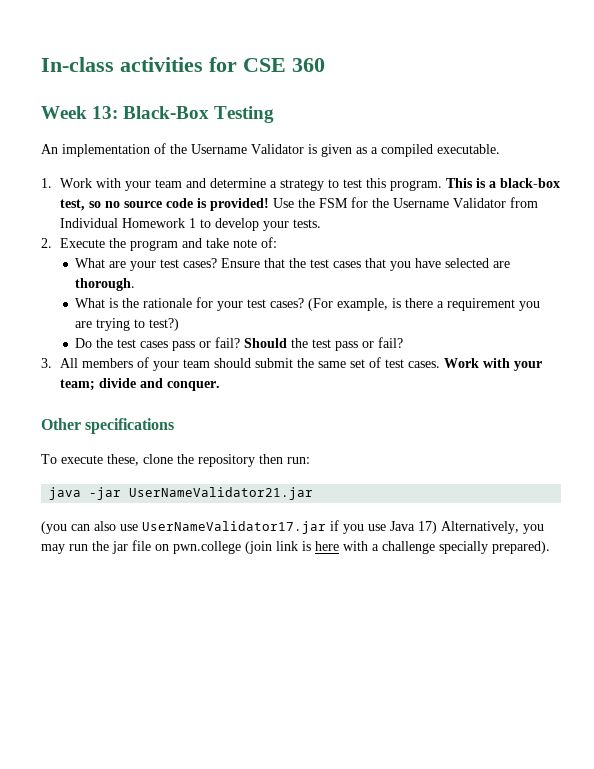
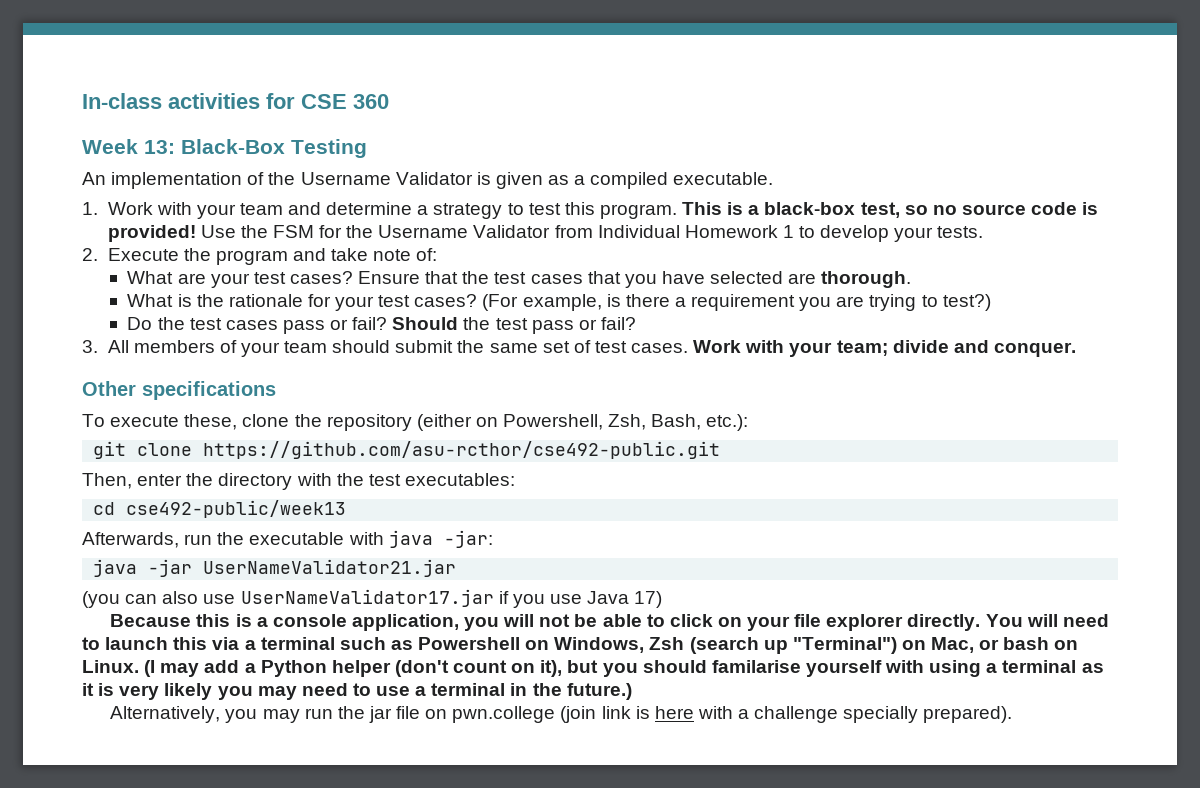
[259,454,310,464] then run: -> [416,414,749,431] [93,441,721,459] [82,473,515,490] [93,500,347,518] [82,530,493,548] (either on Powershell, Zsh, Bash, etc.): // git clone https://github.com/asu-rcthor/cse492-public.git // Then, enter the directory with the test executables: // cd cse492-public/week13 // Afterwards, run the executable with java -jar:
(437, 527) none -> [110,614,1109,631] [82,637,1079,654] [82,660,1104,677] [82,683,632,700] // Because this is a console application, you will not be able to click on your file explorer directly. You will need to launch this via a terminal such as Powershell on Windows, Zsh (search up "Terminal") on Mac, or bash on Linux. (I may add a Python helper (don't count on it), but you should familarise yourself with using a terminal as it is very likely you may need to use a terminal in the future.) //

